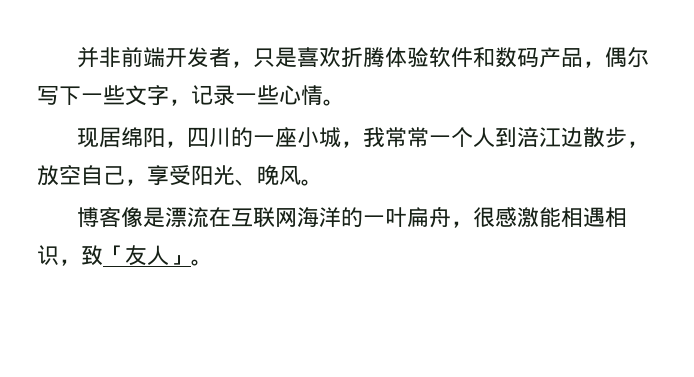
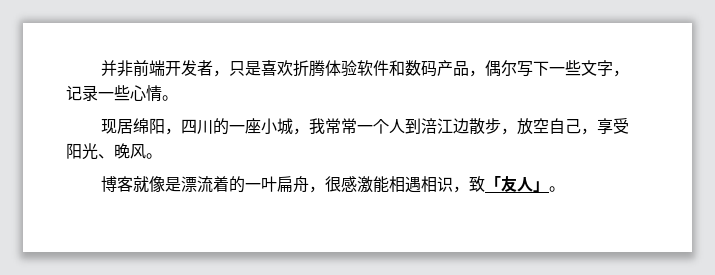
(121, 217) none -> [132,176,149,192] 就
[208,207,341,227] 在互联网海洋 -> [212,176,229,192] 着

